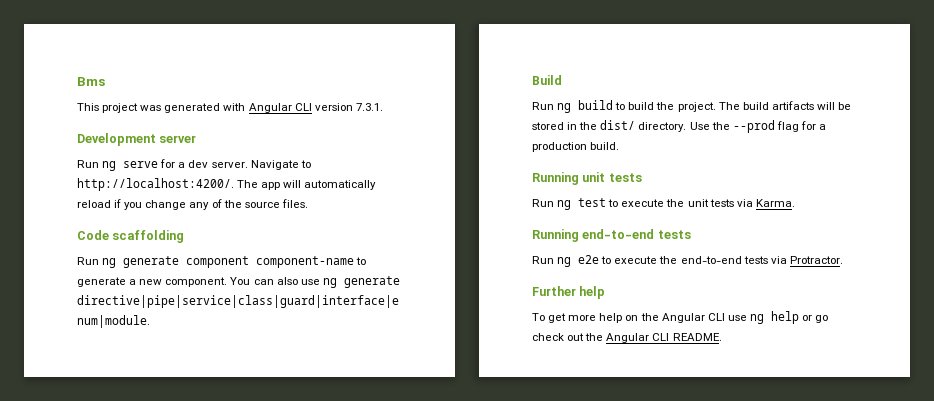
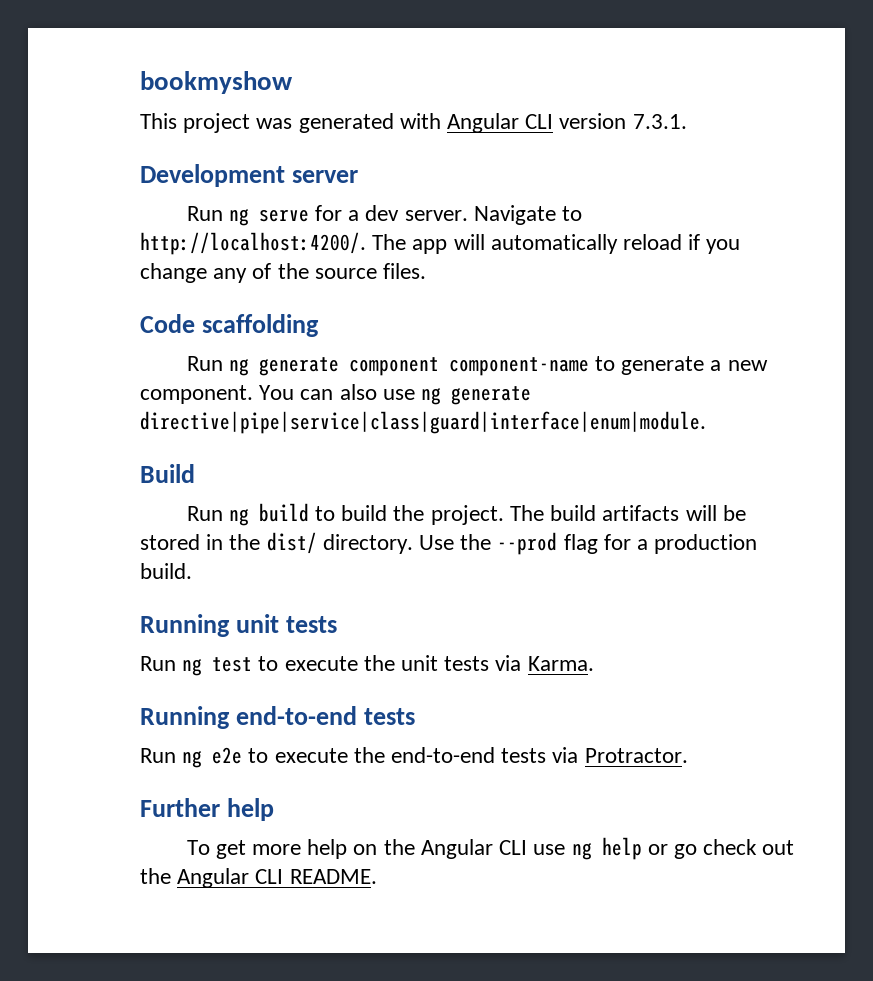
[77,77,105,86] Bms -> [140,71,293,94] bookmyshow

